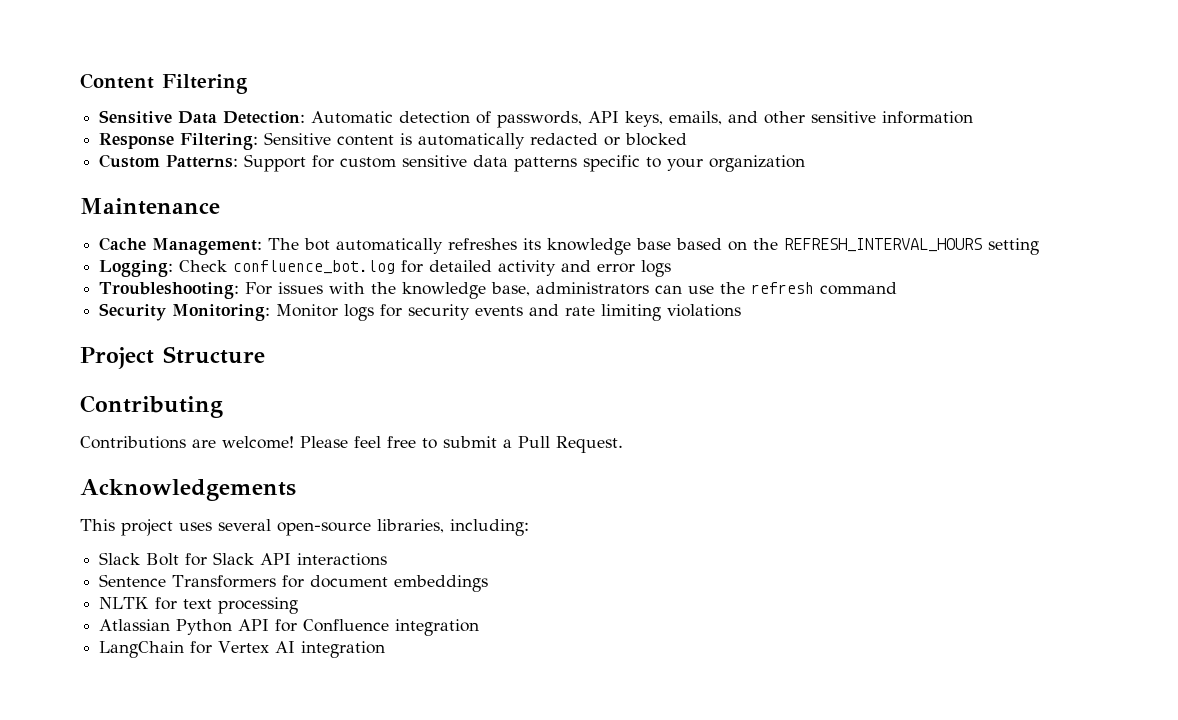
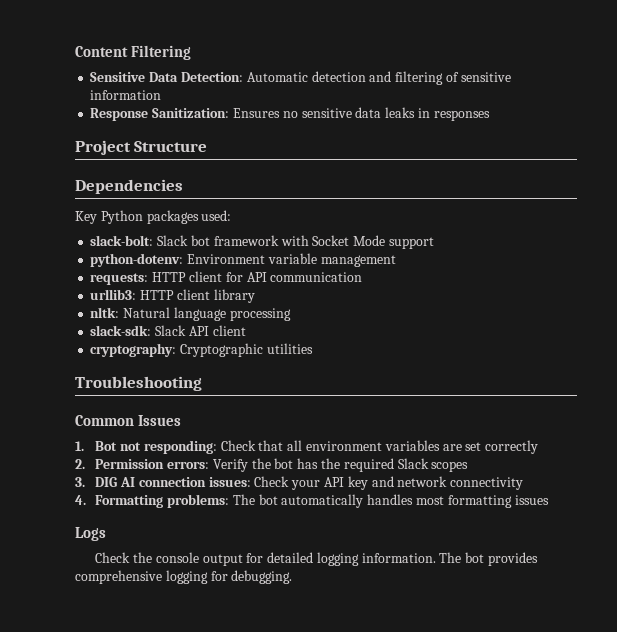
[476,111,974,128] [99,132,688,150] [99,154,806,172] [80,198,220,215] [99,237,1040,255] [99,260,672,277] [99,282,898,299] [99,303,742,321] [80,346,265,369] [80,395,223,418] [80,436,623,453] [80,479,296,501] [80,519,529,536] [99,552,388,566] [99,574,489,592] [99,597,299,614] [99,619,480,636] [99,641,386,658] of passwords, API keys, emails, and other sensitive information // Response Filtering: Sensitive content is automatically redacted or blocked // Custom Patterns: Support for custom sensitive data patterns specific to your organization // Maintenance // Cache Management: The bot automatically refreshes its knowledge base based on the REFRESH_INTERVAL_HOURS setting // Logging: Check confluence_bot.log for detailed activity and error logs // Troubleshooting: For issues with the knowledge base, administrators can use the refresh command // Security Monitoring: Monitor logs for security events and rate limiting violations // Project Structure // Contributing // Contributions are welcome! Please feel free to submit a Pull Request. // Acknowledgements // This project uses several open-source libraries, including: // Slack Bolt for Slack API interactions // Sentence Transformers for document embeddings // NLTK for text processing // Atlassian Python API for Confluence integration // LangChain for Vertex AI integration -> [369,71,511,85] [90,90,162,100] [90,107,490,121] [75,140,208,155] [75,179,183,194] [75,210,232,224] [90,235,434,249] [90,253,396,267] [90,271,363,285] [90,289,255,303] [90,307,291,321] [90,325,246,336] [90,343,313,357] [75,376,202,391] [75,415,182,426] [75,440,539,454] [75,458,469,472] [75,476,524,490] [75,494,549,508] [75,527,106,541] [95,552,538,566] [75,570,293,584] and filtering of sensitive information // Response Sanitization: Ensures no sensitive data leaks in responses // Project Structure // Dependencies // Key Python packages used: // slack-bolt: Slack bot framework with Socket Mode support // python-dotenv: Environment variable management // requests: HTTP client for API communication // urllib3: HTTP client library // nltk: Natural language processing // slack-sdk: Slack API client // cryptography: Cryptographic utilities // Troubleshooting // Common Issues // 1. Bot not responding: Check that all environment variables are set correctly // 2. Permission errors: Verify the bot has the required Slack scopes // 3. DIG AI connection issues: Check your API key and network connectivity // 4. Formatting problems: The bot automatically handles most formatting issues // Logs // Check the console output for detailed logging information. The bot provides comprehensive logging for debugging.

